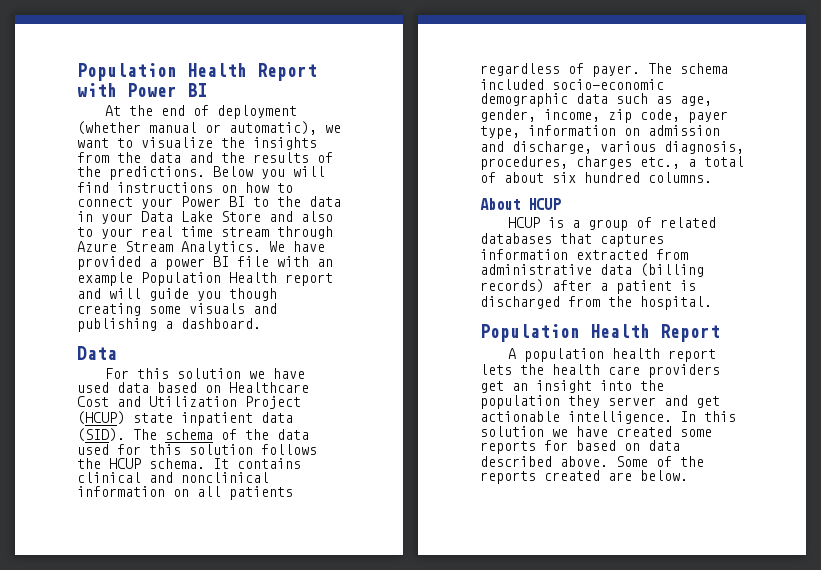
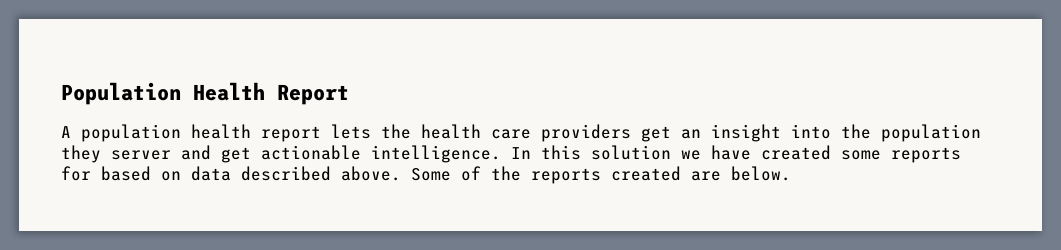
[77,63,317,81] [77,83,207,97] [104,105,297,119] [77,121,341,135] [77,137,317,150] [77,152,333,163] [77,166,325,180] [77,182,293,193] [77,196,341,209] [77,211,333,224] [77,226,333,239] [77,241,325,254] [77,256,333,270] [77,272,333,286] [77,288,277,301] [77,303,277,316] [77,318,261,332] [77,346,117,360] [104,368,305,379] [77,382,309,393] [77,396,301,409] [77,411,293,426] [77,428,309,442] [77,444,317,455] [77,458,301,469] [77,472,269,483] [77,486,293,500] [480,63,728,77] [480,79,664,90] [480,93,712,107] [480,109,728,123] [480,125,720,139] [480,141,744,154] [480,156,744,170] [480,172,712,183] [480,198,561,210] [507,217,716,231] [480,233,664,247] [480,249,688,260] [480,263,704,277] [480,279,696,294] [480,296,712,310] [480,324,720,342] Population Health Report with Power BI // At the end of deployment (whether manual or automatic), we want to visualize the insights from the data and the results of the predictions. Below you will find instructions on how to connect your Power BI to the data in your Data Lake Store and also to your real time stream through Azure Stream Analytics. We have provided a power BI file with an example Population Health report and will guide you though creating some visuals and publishing a dashboard. // Data // For this solution we have used data based on Healthcare Cost and Utilization Project (HCUP) state inpatient data (SID). The schema of the data used for this solution follows the HCUP schema. It contains clinical and nonclinical information on all patients regardless of payer. The schema included socio-economic demographic data such as age, gender, income, zip code, payer type, information on admission and discharge, various diagnosis, procedures, charges etc., a total of about six hundred columns. // About HCUP // HCUP is a group of related databases that captures information extracted from administrative data (billing records) after a patient is discharged from the hospital. // Population Health Report -> [61,82,349,105] Population Health Report

